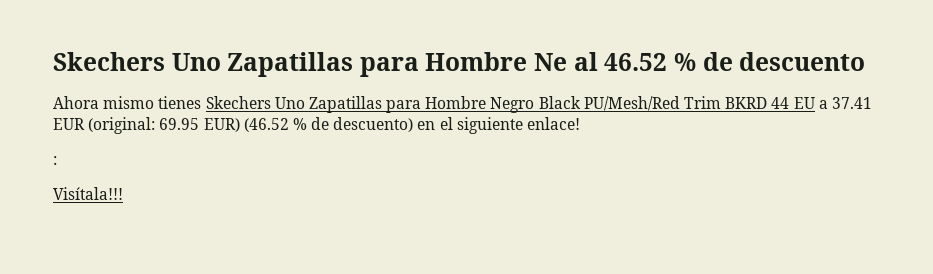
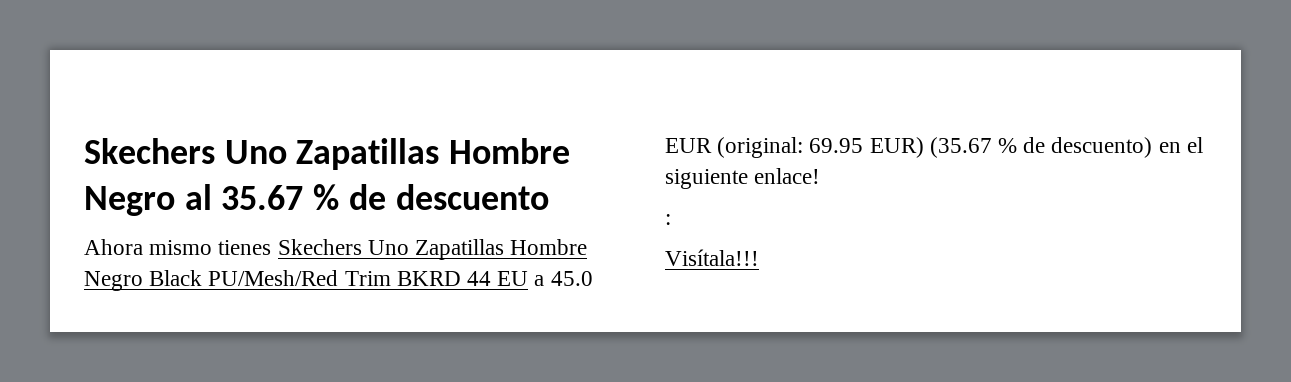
[53,52,668,77] Skechers Uno Zapatillas para Hombre Ne al 46.52 -> [84,138,571,170] [84,184,304,216] Skechers Uno Zapatillas Hombre Negro al 35.67
[386,100,422,113] para -> (505, 249) none
[831,97,872,109] 37.41 -> [550,271,593,286] 45.0
[243,118,289,132] (46.52 -> [929,137,992,158] (35.67

